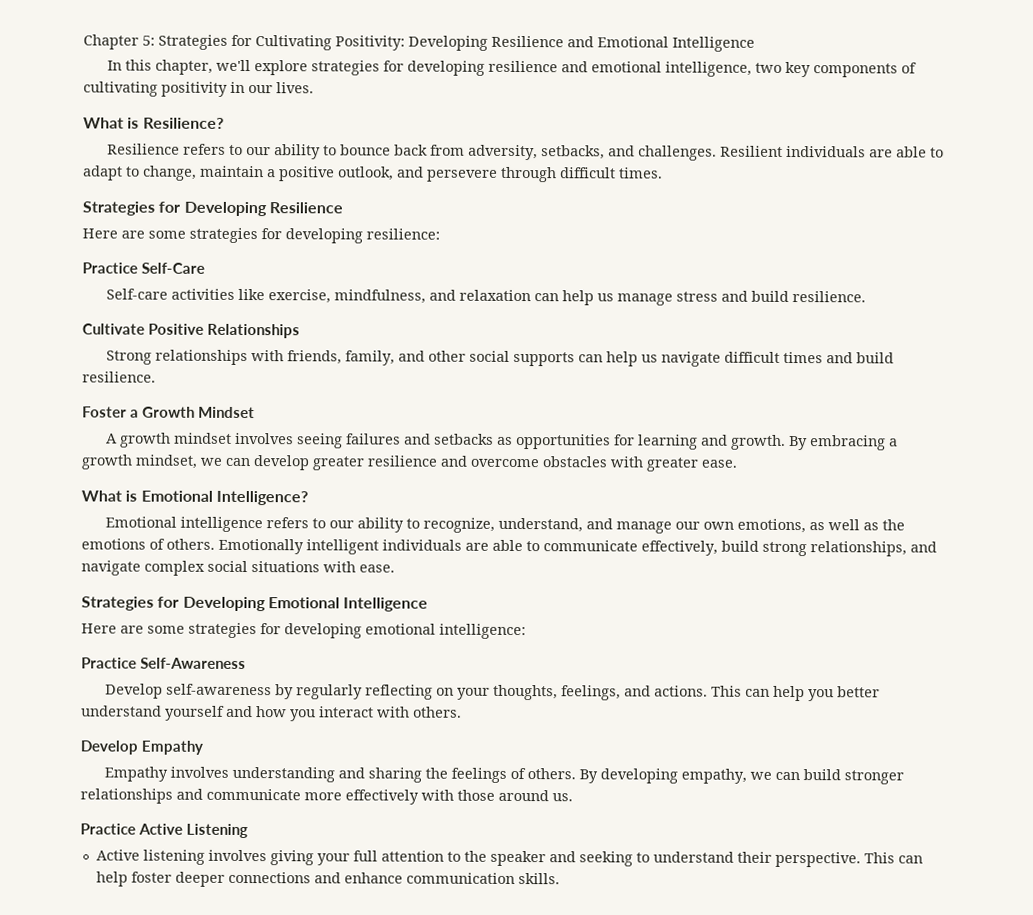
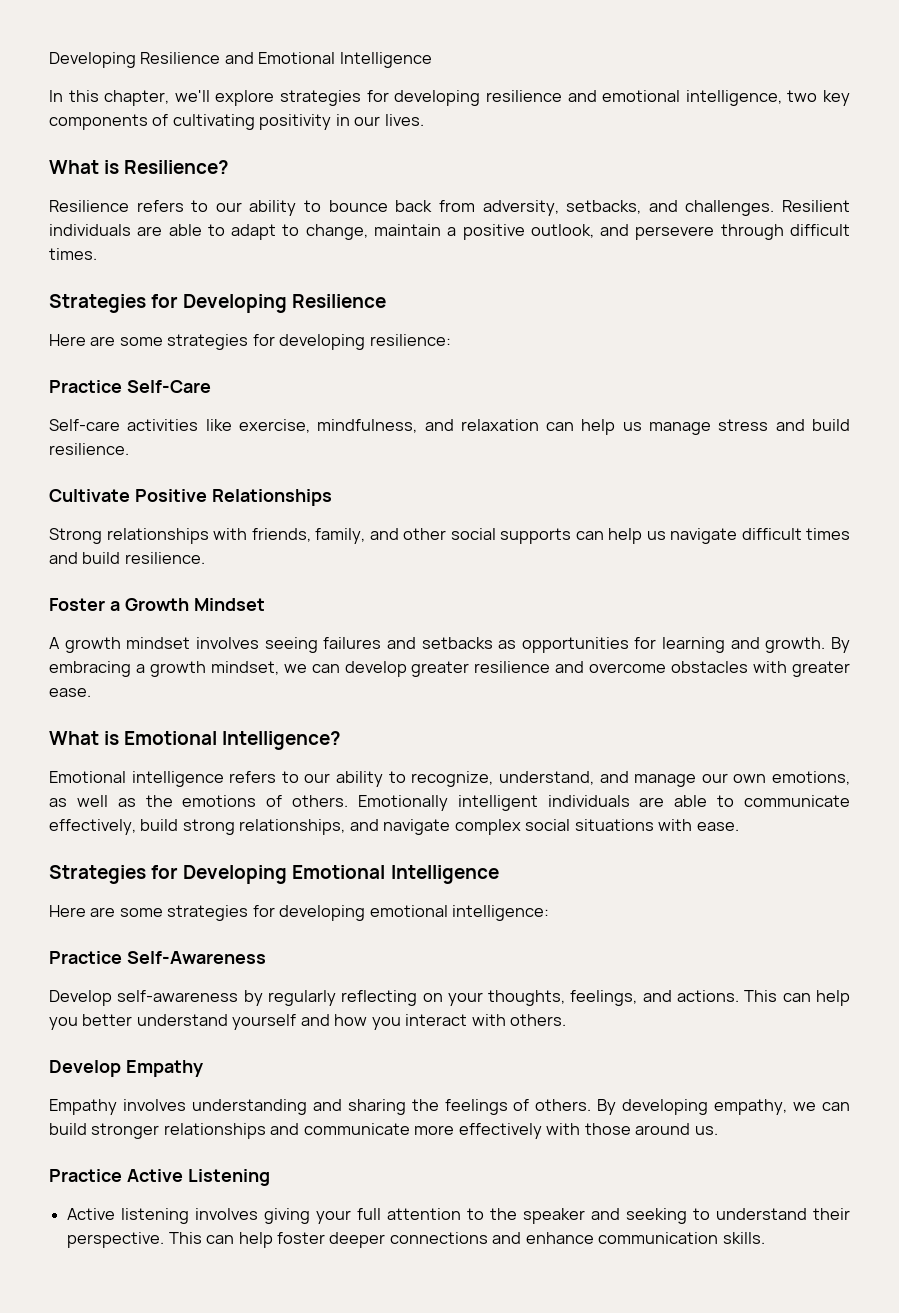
[83,34,405,51] Chapter 5: Strategies for Cultivating Positivity: -> (49, 60) none

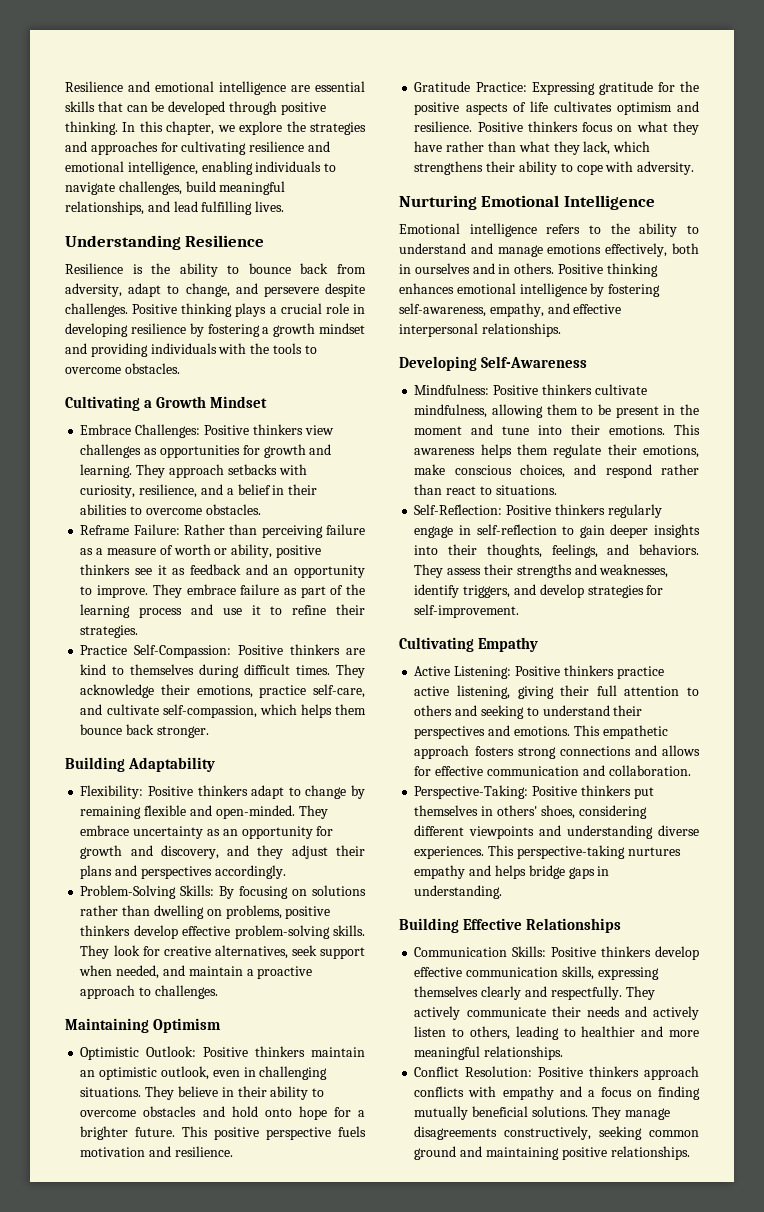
[49,52,136,68] Developing -> (65, 86) none
[258,52,432,68] [49,90,851,106] [49,114,424,130] [49,160,230,174] [49,200,242,212] Emotional Intelligence // In this chapter, we'll explore strategies for developing resilience and emotional intelligence, two key components of cultivating positivity in our lives. // What is Resilience? // Resilience refers to our -> [155,81,365,95] [65,101,326,115] [65,121,366,135] [65,141,330,155] [65,161,337,175] [65,181,286,195] [65,201,285,215] [65,235,265,250] [65,263,171,274] emotional intelligence are essential skills that can be developed through positive thinking. In this chapter, we explore the strategies and approaches for cultivating resilience and emotional intelligence, enabling individuals to navigate challenges, build meaningful relationships, and lead fulfilling lives. // Understanding Resilience // Resilience is the
[566,200,851,216] [49,224,851,240] [49,248,97,260] [49,294,387,313] [49,334,451,350] [49,380,211,393] [49,419,850,435] [49,443,129,455] [49,489,332,506] [49,528,850,544] [49,552,205,564] [49,598,265,611] [49,637,850,653] [49,661,850,677] [49,688,91,697] [49,731,342,750] setbacks, and challenges. Resilient individuals are able to adapt to change, maintain a positive outlook, and persevere through difficult times. // Strategies for Developing Resilience // Here are some strategies for developing resilience: // Practice Self-Care // Self-care activities like exercise, mindfulness, and relaxation can help us manage stress and build resilience. // Cultivate Positive Relationships // Strong relationships with friends, family, and other social supports can help us navigate difficult times and build resilience. // Foster a Growth Mindset // A growth mindset involves seeing failures and setbacks as opportunities for learning and growth. By embracing a growth mindset, we can develop greater resilience and overcome obstacles with greater ease. // What is Emotional Intelligence? -> [128,283,365,297] [65,303,365,317] [65,323,365,337] [65,343,317,357] [65,363,180,374] [65,396,268,411] [80,424,334,438] [80,444,332,458] [80,464,307,478] [80,484,318,498] [80,504,261,515] [80,524,366,538] [80,544,321,558] [80,564,365,578] [80,584,365,598] [80,604,366,618] [80,625,139,638] [80,644,365,658] [80,664,366,678] [80,684,365,698] [80,704,366,718] [80,724,209,738] [65,757,216,772] [80,785,365,799] [80,805,328,819] [80,825,334,839] [80,845,365,859] [80,865,286,879] [80,885,367,899] [80,905,331,919] [80,925,365,939] [80,945,365,959] [79,965,313,979] [80,985,218,999] [65,1018,222,1033] [80,1046,365,1060] [80,1066,328,1080] [80,1086,325,1100] [80,1106,365,1120] [80,1126,367,1140] [80,1146,233,1157] [414,81,699,95] [414,101,699,115] [414,121,699,135] [414,141,651,155] [414,161,695,175] [399,195,655,210] adapt to change, and persevere despite challenges. Positive thinking plays a crucial role in developing resilience by fostering a growth mindset and providing individuals with the tools to overcome obstacles. // Cultivating a Growth Mindset // Embrace Challenges: Positive thinkers view challenges as opportunities for growth and learning. They approach setbacks with curiosity, resilience, and a belief in their abilities to overcome obstacles. // Reframe Failure: Rather than perceiving failure as a measure of worth or ability, positive thinkers see it as feedback and an opportunity to improve. They embrace failure as part of the learning process and use it to refine their strategies. // Practice Self-Compassion: Positive thinkers are kind to themselves during difficult times. They acknowledge their emotions, practice self-care, and cultivate self-compassion, which helps them bounce back stronger. // Building Adaptability // Flexibility: Positive thinkers adapt to change by remaining flexible and open-minded. They embrace uncertainty as an opportunity for growth and discovery, and they adjust their plans and perspectives accordingly. // Problem-Solving Skills: By focusing on solutions rather than dwelling on problems, positive thinkers develop effective problem-solving skills. They look for creative alternatives, seek support when needed, and maintain a proactive approach to challenges. // Maintaining Optimism // Optimistic Outlook: Positive thinkers maintain an optimistic outlook, even in challenging situations. They believe in their ability to overcome obstacles and hold onto hope for a brighter future. This positive perspective fuels motivation and resilience. // Gratitude Practice: Expressing gratitude for the positive aspects of life cultivates optimism and resilience. Positive thinkers focus on what they have rather than what they lack, which strengthens their ability to cope with adversity. // Nurturing Emotional Intelligence
[304,771,851,787] [49,795,850,811] [49,819,739,835] [49,865,499,884] [49,905,550,921] [49,951,266,964] [49,990,850,1006] [49,1014,567,1030] [49,1060,203,1077] [49,1099,850,1115] [49,1123,718,1139] [49,1169,270,1186] [67,1208,352,1224] our ability to recognize, understand, and manage our own emotions, as well as the emotions of others. Emotionally intelligent individuals are able to communicate effectively, build strong relationships, and navigate complex social situations with ease. // Strategies for Developing Emotional Intelligence // Here are some strategies for developing emotional intelligence: // Practice Self-Awareness // Develop self-awareness by regularly reflecting on your thoughts, feelings, and actions. This can help you better understand yourself and how you interact with others. // Develop Empathy // Empathy involves understanding and sharing the feelings of others. By developing empathy, we can build stronger relationships and communicate more effectively with those around us. // Practice Active Listening // Active listening involves giving your -> [610,223,699,237] [399,243,699,257] [399,263,658,277] [399,283,661,297] [399,303,622,317] [399,323,561,337] [399,356,588,371] [414,384,647,395] [414,404,699,418] [414,424,700,435] [414,444,700,458] [414,464,699,478] [414,484,557,495] [414,504,662,518] [414,524,700,538] [414,544,699,558] [414,564,669,578] [414,584,664,598] [414,604,520,618] [399,637,539,652] [414,665,664,679] [414,685,590,699] the ability to understand and manage emotions effectively, both in ourselves and in others. Positive thinking enhances emotional intelligence by fostering self-awareness, empathy, and effective interpersonal relationships. // Developing Self-Awareness // Mindfulness: Positive thinkers cultivate mindfulness, allowing them to be present in the moment and tune into their emotions. This awareness helps them regulate their emotions, make conscious choices, and respond rather than react to situations. // Self-Reflection: Positive thinkers regularly engage in self-reflection to gain deeper insights into their thoughts, feelings, and behaviors. They assess their strengths and weaknesses, identify triggers, and develop strategies for self-improvement. // Cultivating Empathy // Active Listening: Positive thinkers practice active listening, giving their
[490,1208,586,1224] the speaker -> [414,705,453,716] others
[67,1232,765,1248] perspective. This can help foster deeper connections and enhance communication skills. -> [414,725,668,739] [414,745,700,759] [414,765,691,776] [414,785,654,799] [414,805,647,819] [414,825,699,839] [414,845,681,859] [414,865,610,879] [414,885,503,899] [399,918,622,933] [414,946,699,960] [414,966,659,980] [414,986,655,1000] [414,1006,699,1020] [414,1026,699,1040] [414,1046,564,1060] [414,1066,699,1080] [414,1086,700,1100] [414,1106,670,1120] [414,1126,699,1140] [414,1146,690,1160] perspectives and emotions. This empathetic approach fosters strong connections and allows for effective communication and collaboration. // Perspective-Taking: Positive thinkers put themselves in others' shoes, considering different viewpoints and understanding diverse experiences. This perspective-taking nurtures empathy and helps bridge gaps in understanding. // Building Effective Relationships // Communication Skills: Positive thinkers develop effective communication skills, expressing themselves clearly and respectfully. They actively communicate their needs and actively listen to others, leading to healthier and more meaningful relationships. // Conflict Resolution: Positive thinkers approach conflicts with empathy and a focus on finding mutually beneficial solutions. They manage disagreements constructively, seeking common ground and maintaining positive relationships.

